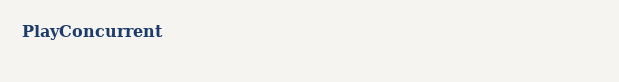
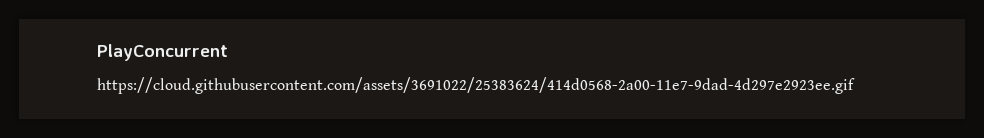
(163, 32) none -> [97,77,855,94] // https://cloud.githubusercontent.com/assets/3691022/25383624/414d0568-2a00-11e7-9dad-4d297e2923ee.gif

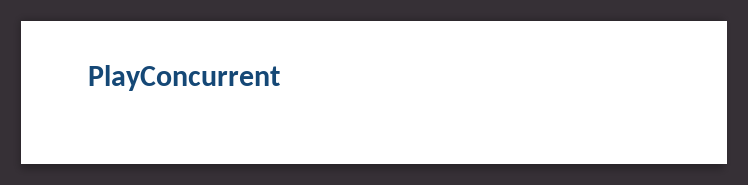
[97,77,855,94] // https://cloud.githubusercontent.com/assets/3691022/25383624/414d0568-2a00-11e7-9dad-4d297e2923ee.gif -> (280, 78) none

